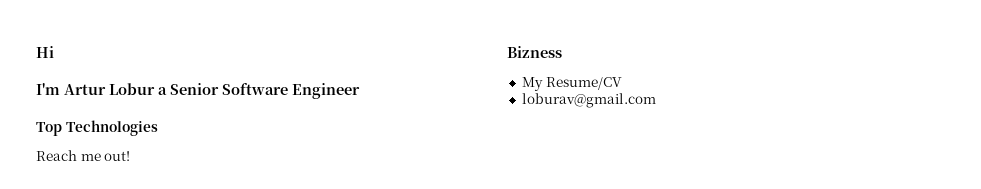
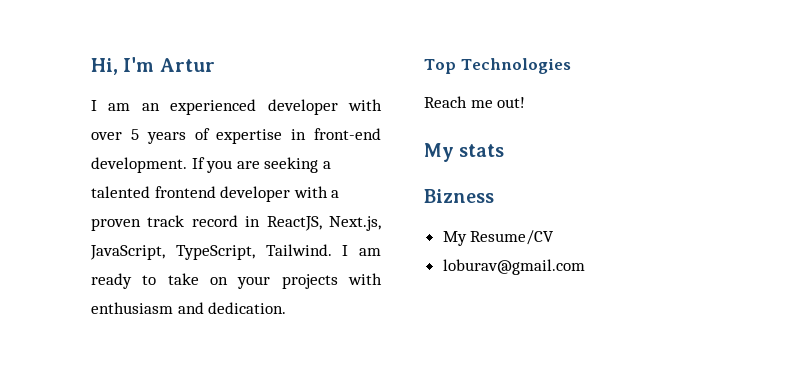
[36,46,54,58] Hi // -> [91,58,118,75] Hi,
[109,83,360,99] Lobur a Senior Software Engineer -> [91,99,382,115] [91,128,381,144] [91,157,331,173] [91,186,340,202] [91,215,381,231] [90,244,381,260] [91,273,382,289] [91,302,287,314] // I am an experienced developer with over 5 years of expertise in front-end development. If you are seeking a talented frontend developer with a proven track record in ReactJS, Next.js, JavaScript, TypeScript, Tailwind. I am ready to take on your projects with enthusiasm and dedication.
(131, 156) none -> [424,143,505,162] // My stats

